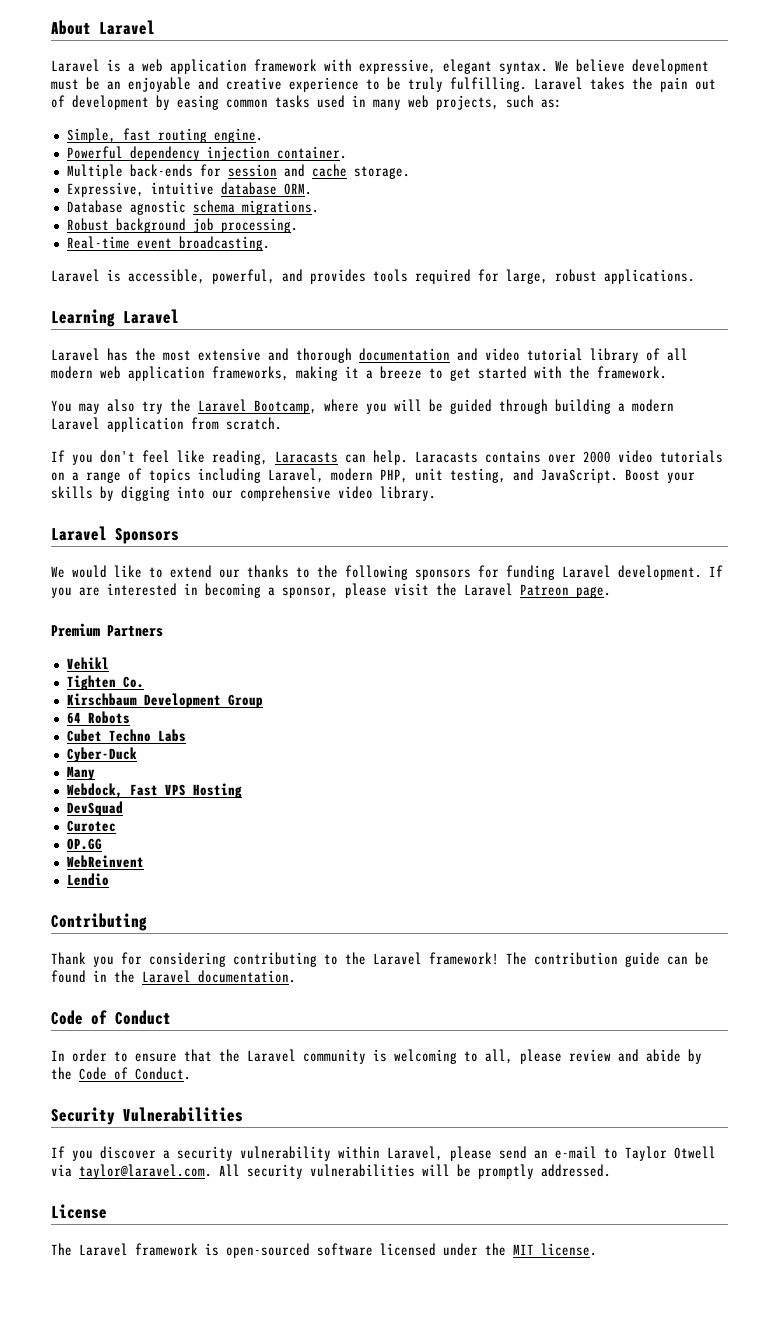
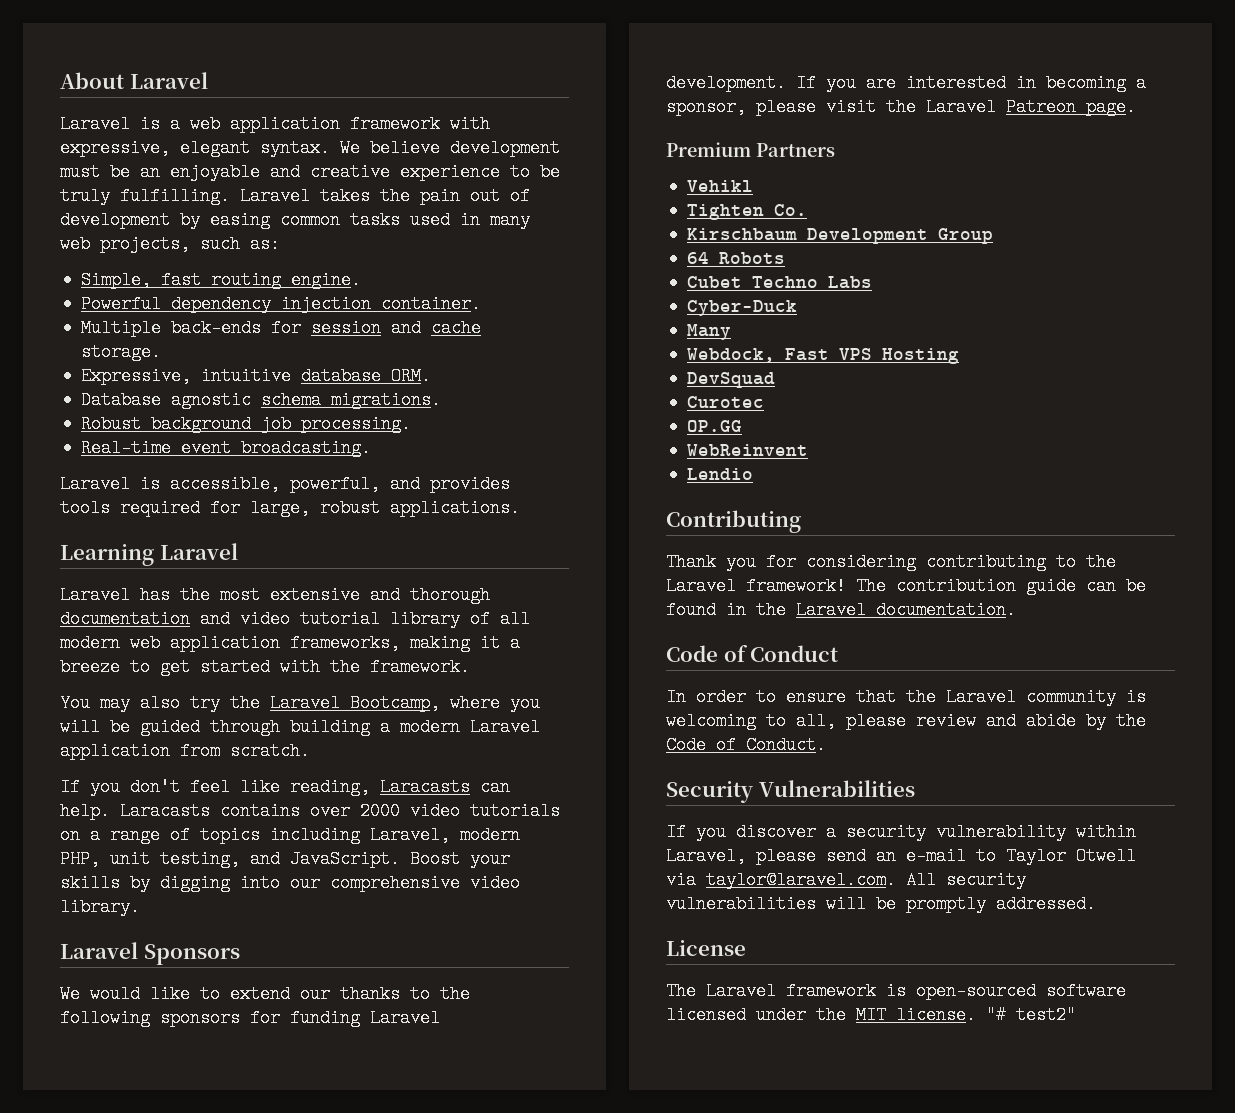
(597, 1249) none -> [986,1006,1076,1024] "# test2"

